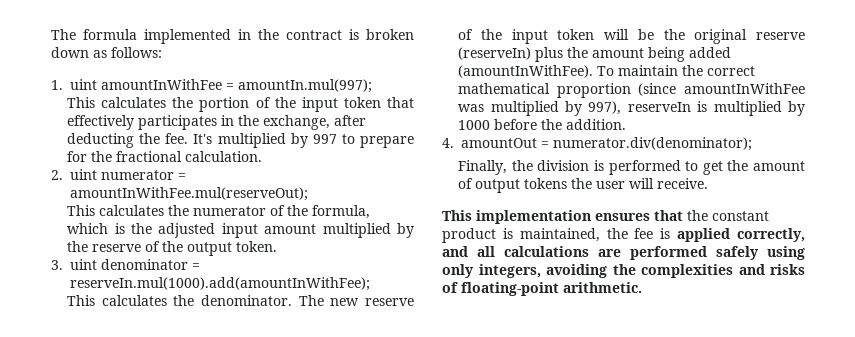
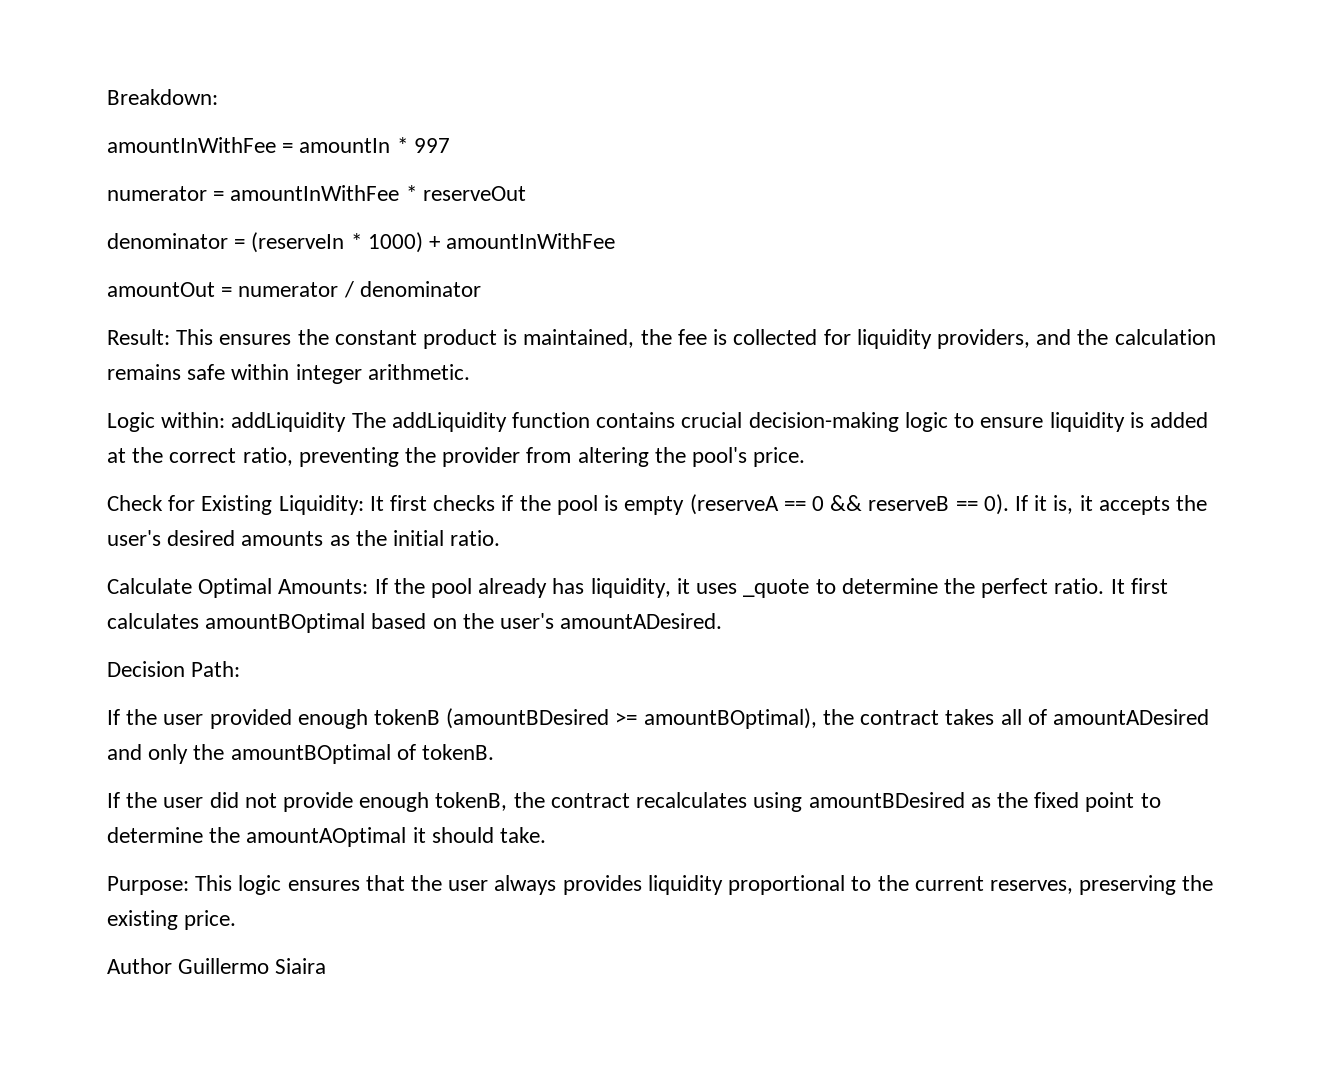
[51,29,414,44] [51,47,162,58] [51,79,372,93] [67,97,414,112] [67,115,367,130] [67,133,414,148] [67,151,263,162] [51,169,186,180] [70,187,308,201] [67,205,371,219] [67,223,414,238] [67,241,278,256] [51,259,200,270] [70,277,370,291] [67,295,414,306] [458,29,805,44] [458,47,732,62] [458,65,756,78] [458,83,805,98] [458,101,805,116] [458,119,627,130] [442,137,752,151] [458,160,805,175] [458,178,709,193] [442,210,683,224] The formula implemented in the contract is broken down as follows: // 1. uint amountInWithFee = amountIn.mul(997); // This calculates the portion of the input token that effectively participates in the exchange, after deducting the fee. It's multiplied by 997 to prepare for the fractional calculation. // 2. uint numerator = amountInWithFee.mul(reserveOut); // This calculates the numerator of the formula, which is the adjusted input amount multiplied by the reserve of the output token. // 3. uint denominator = reserveIn.mul(1000).add(amountInWithFee); // This calculates the denominator. The new reserve of the input token will be the original reserve (reserveIn) plus the amount being added (amountInWithFee). To maintain the correct mathematical proportion (since amountInWithFee was multiplied by 997), reserveIn is multiplied by 1000 before the addition. // 4. amountOut = numerator.div(denominator); // Finally, the division is performed to get the amount of output tokens the user will receive. // This implementation ensures that -> [107,89,218,105] [107,137,450,153] [107,185,526,201] [107,232,616,253] [107,281,481,298] [107,329,292,345] Breakdown: // amountInWithFee = amountIn * 997 // numerator = amountInWithFee * reserveOut // denominator = (reserveIn * 1000) + amountInWithFee // amountOut = numerator / denominator // Result: This ensures
[677,228,805,242] [442,246,805,260] [442,264,805,278] [442,282,642,296] applied correctly, and all calculations are performed safely using only integers, avoiding the complexities and risks of floating-point arithmetic. -> [733,329,1216,349] [107,364,470,384] [107,412,1208,432] [107,447,806,467] [107,494,1208,515] [107,530,501,546] [107,578,1168,598] [107,613,723,633] [107,661,241,677] [107,708,1209,729] [107,744,495,764] [107,792,1161,812] [107,827,547,847] [107,875,1214,895] [107,910,237,930] [107,958,327,974] collected for liquidity providers, and the calculation remains safe within integer arithmetic. // Logic within: addLiquidity The addLiquidity function contains crucial decision-making logic to ensure liquidity is added at the correct ratio, preventing the provider from altering the pool's price. // Check for Existing Liquidity: It first checks if the pool is empty (reserveA == 0 && reserveB == 0). If it is, it accepts the user's desired amounts as the initial ratio. // Calculate Optimal Amounts: If the pool already has liquidity, it uses _quote to determine the perfect ratio. It first calculates amountBOptimal based on the user's amountADesired. // Decision Path: // If the user provided enough tokenB (amountBDesired >= amountBOptimal), the contract takes all of amountADesired and only the amountBOptimal of tokenB. // If the user did not provide enough tokenB, the contract recalculates using amountBDesired as the fixed point to determine the amountAOptimal it should take. // Purpose: This logic ensures that the user always provides liquidity proportional to the current reserves, preserving the existing price. // Author Guillermo Siaira

